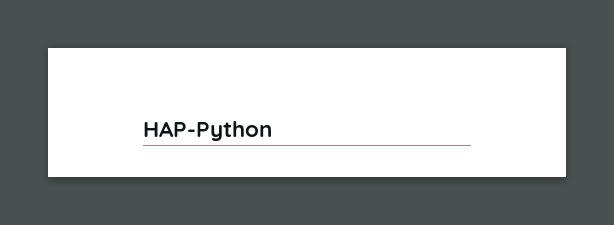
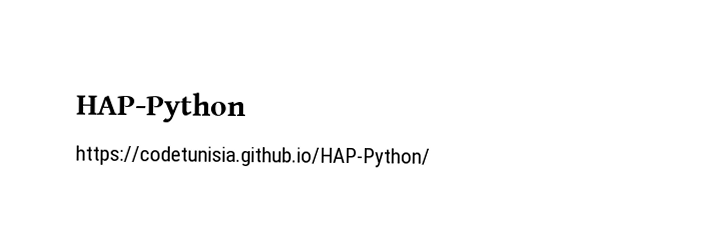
(272, 131) none -> [75,145,430,168] // https://codetunisia.github.io/HAP-Python/

